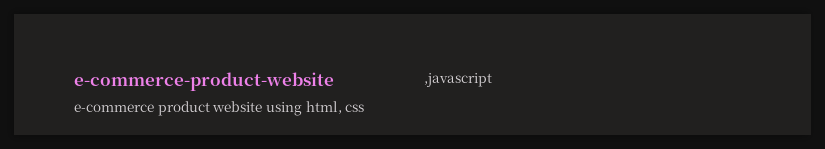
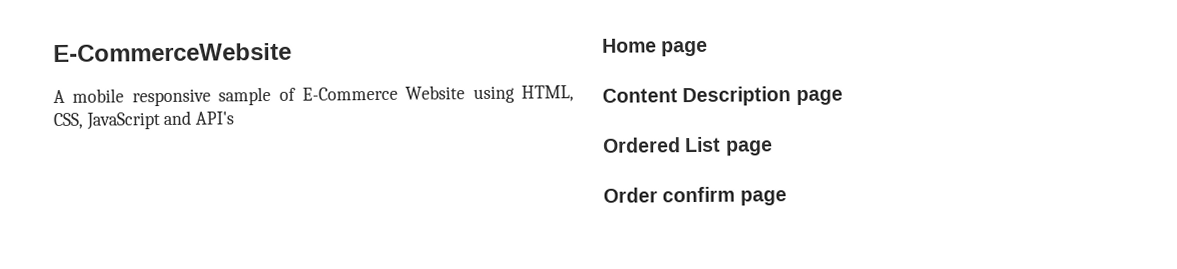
[74,72,334,91] [74,101,365,116] [424,73,492,87] e-commerce-product-website // e-commerce product website using html, css ,javascript -> [53,42,292,63] [53,85,574,107] [53,110,235,130] [602,38,709,57] [602,86,843,107] [603,136,773,156] [603,186,787,206] E-CommerceWebsite // A mobile responsive sample of E-Commerce Website using HTML, CSS, JavaScript and API's // Home page // Content Description page // Ordered List page // Order confirm page

